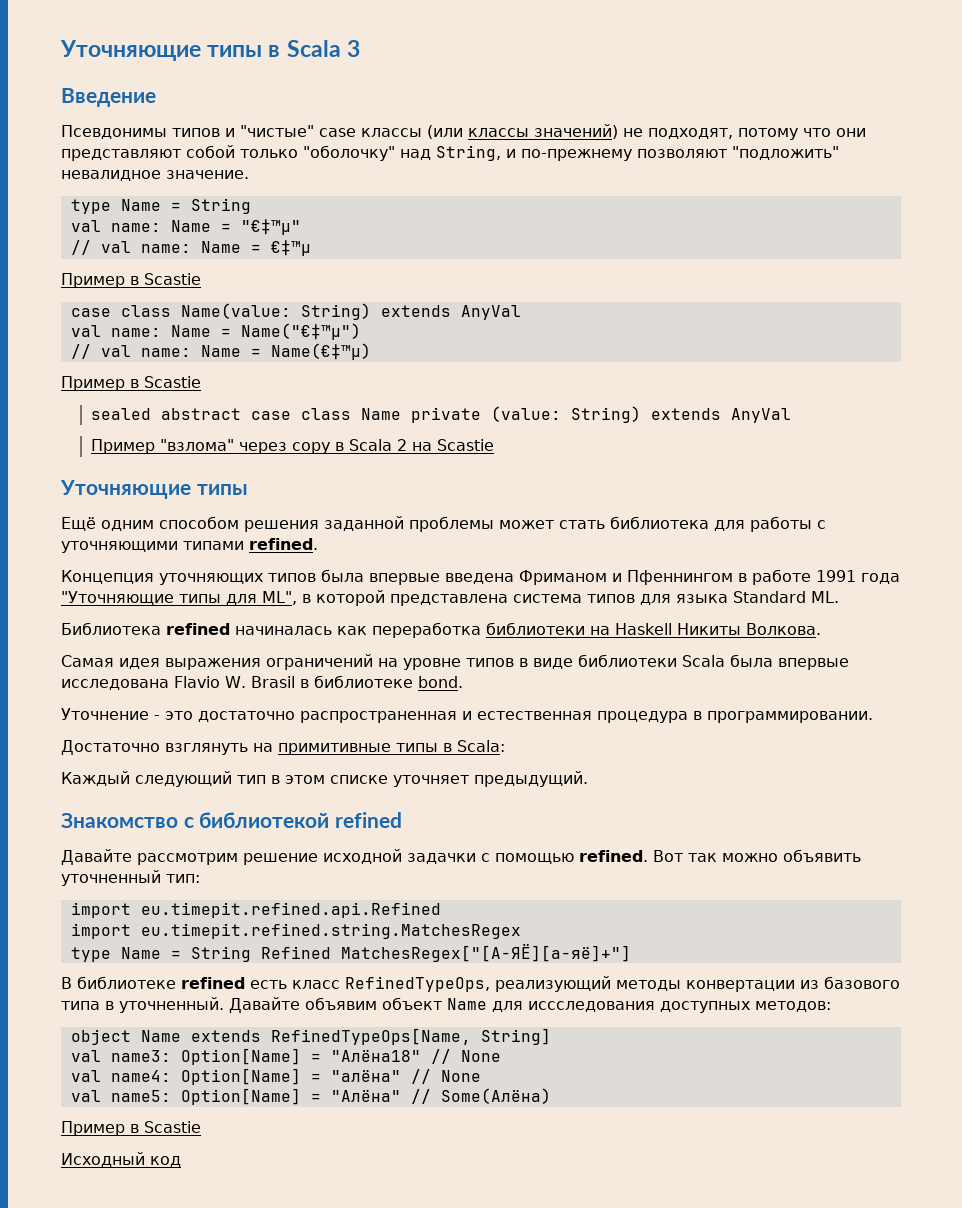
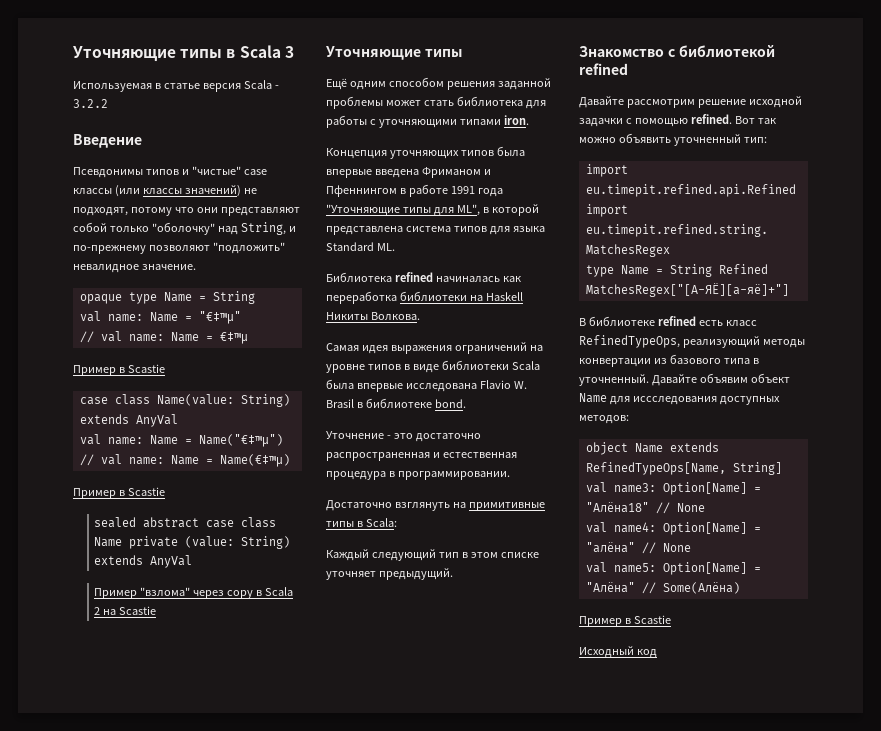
(360, 48) none -> [73,80,279,92] [73,99,108,108] // Используемая в статье версия Scala - 3.2.2
(249, 174) none -> [79,294,122,304] opaque
[249,538,318,550] refined. -> [503,115,529,125] iron.

